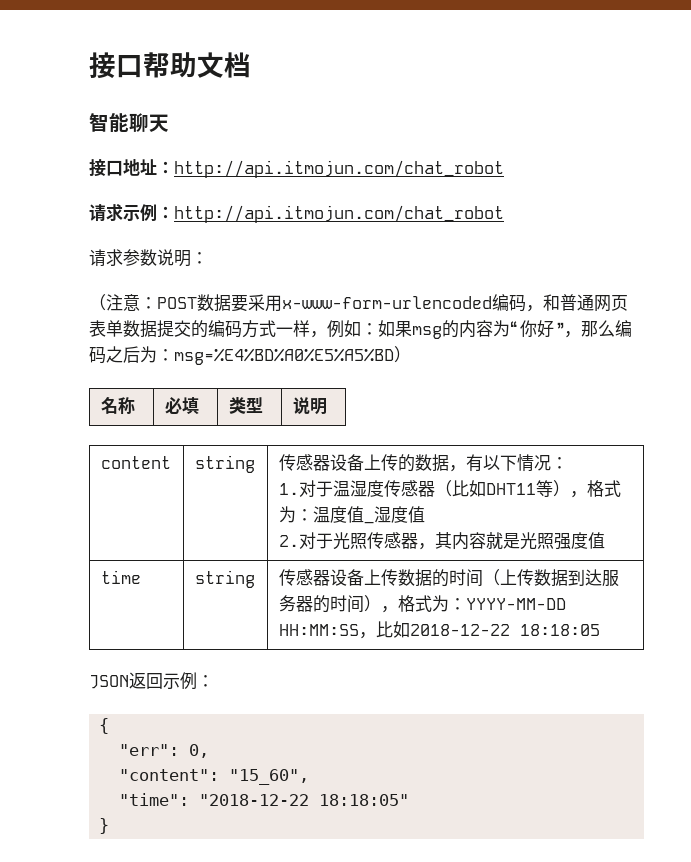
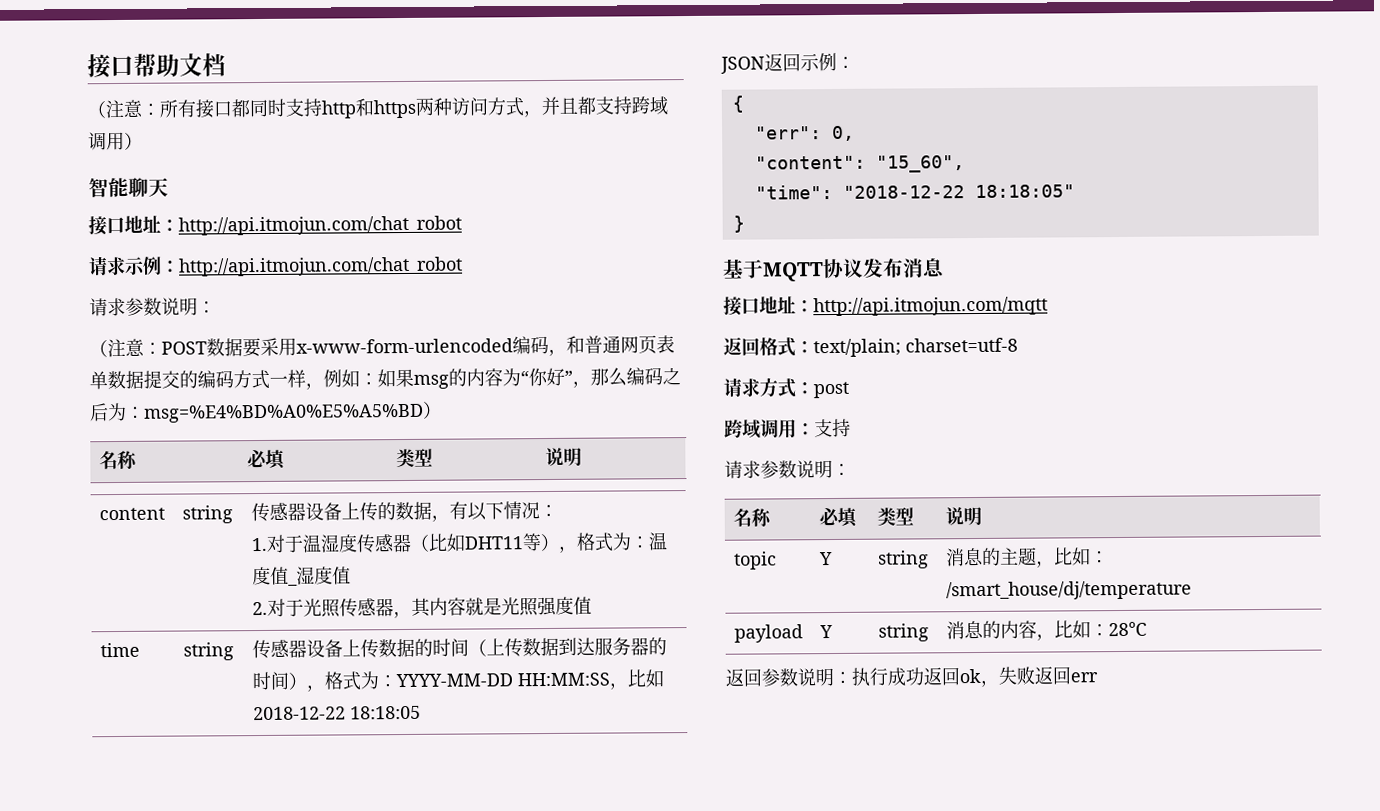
(251, 65) none -> [87,96,668,119] [88,131,143,151] // （注意：所有接口都同时支持http和https两种访问方式，并且都支持跨域调用）
(110, 826) none -> [722,258,945,282] [723,296,1048,317] [723,337,1018,358] [723,377,849,399] [724,418,851,439] [724,460,851,479] [732,508,772,527] [818,507,859,528] [876,507,914,526] [944,506,982,526] [733,551,777,570] [818,552,833,566] [877,550,929,569] [945,547,1109,568] [945,580,1192,601] [733,624,803,643] [818,625,833,639] [877,623,929,642] [945,620,1147,641] [725,666,1098,687] // 基于MQTT协议发布消息 // 接口地址：http://api.itmojun.com/mqtt // 返回格式：text/plain; charset=utf-8 // 请求方式：post // 跨域调用：支持 // 请求参数说明： // 名称 | 必填 | 类型 | 说明 // topic | Y | string | 消息的主题，比如：/smart_house/dj/temperature // payload | Y | string | 消息的内容，比如：28℃ // 返回参数说明：执行成功返回ok，失败返回err

